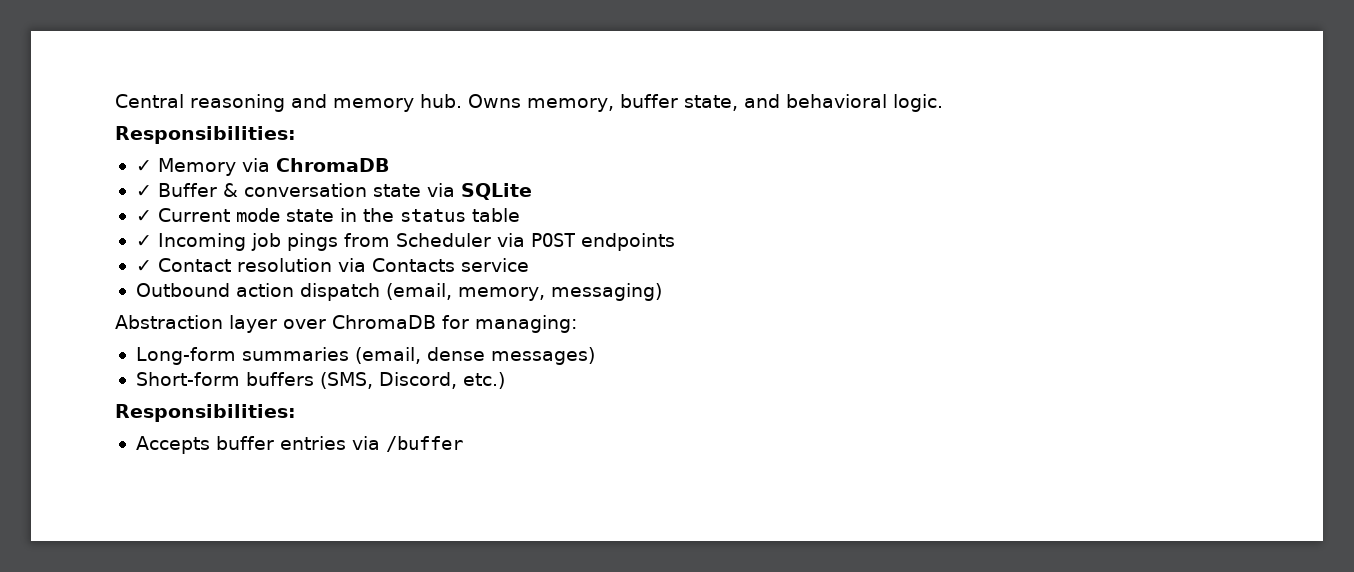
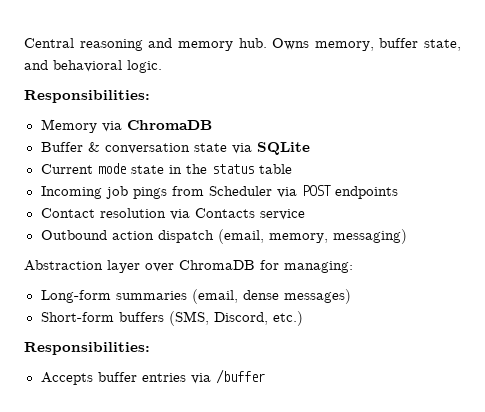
[135,160,152,172] ✓ -> (150, 96) none
[135,185,152,197] ✓ -> (212, 125) none
[135,210,152,222] ✓ -> (310, 148) none
[135,235,152,247] ✓ -> (292, 169) none
[135,260,152,272] ✓ -> (398, 192) none

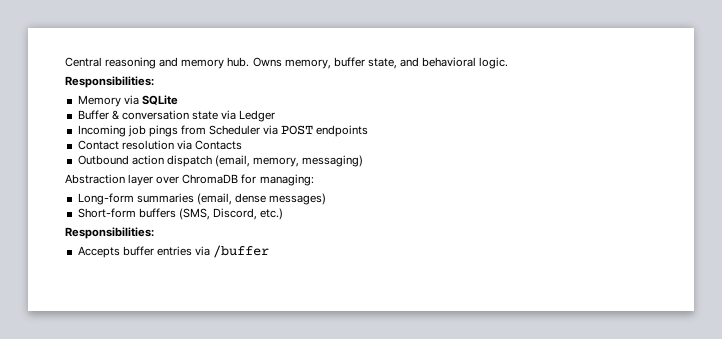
[126,120,212,130] ChromaDB -> [141,95,178,105] SQLite
[256,142,310,155] [40,163,292,174] SQLite // Current mode state in the status table -> [239,110,276,122] Ledger
[259,209,305,220] service -> (242, 145) none

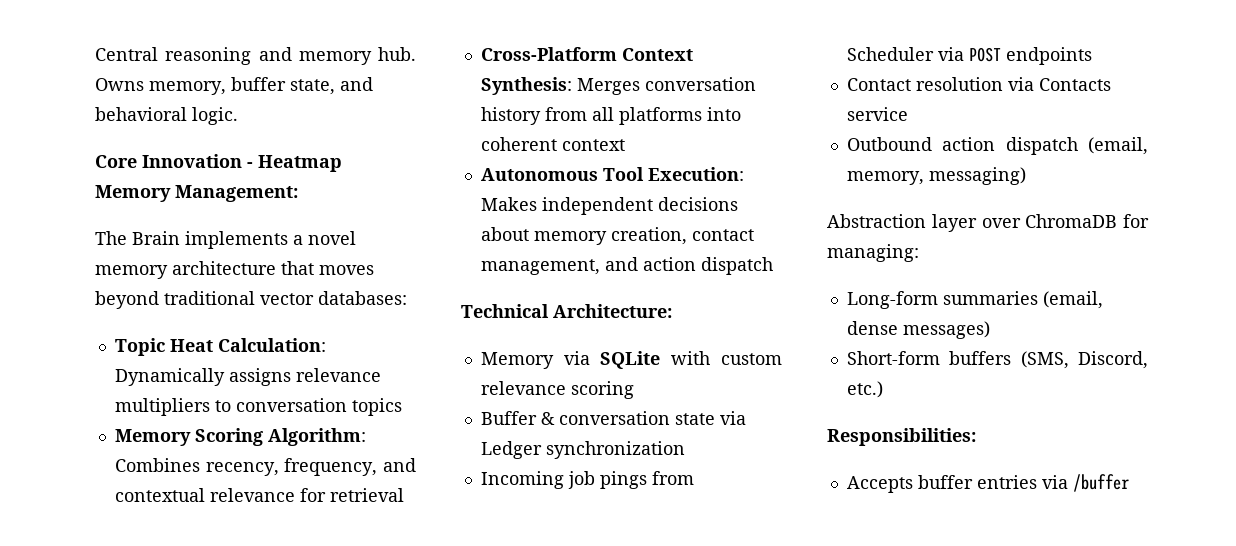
[65,76,154,88] Responsibilities: -> [95,154,342,172] [95,185,298,202] [95,231,356,249] [95,261,374,279] [95,291,407,309] [114,338,326,356] [114,368,381,386] [114,398,402,416] [114,428,366,446] [114,458,416,476] [114,488,404,502] [480,47,693,61] [480,77,756,95] [480,107,741,125] [480,137,625,151] [480,167,744,181] [480,197,738,215] [480,227,754,245] [480,257,773,275] [461,304,672,318] Core Innovation - Heatmap Memory Management: // The Brain implements a novel memory architecture that moves beyond traditional vector databases: // Topic Heat Calculation: Dynamically assigns relevance multipliers to conversation topics // Memory Scoring Algorithm: Combines recency, frequency, and contextual relevance for retrieval // Cross-Platform Context Synthesis: Merges conversation history from all platforms into coherent context // Autonomous Tool Execution: Makes independent decisions about memory creation, contact management, and action dispatch // Technical Architecture:
(178, 100) none -> [671,351,782,365] [480,381,634,399] with custom relevance scoring
(276, 116) none -> [545,441,685,459] synchronization
(242, 145) none -> [846,107,908,121] service

